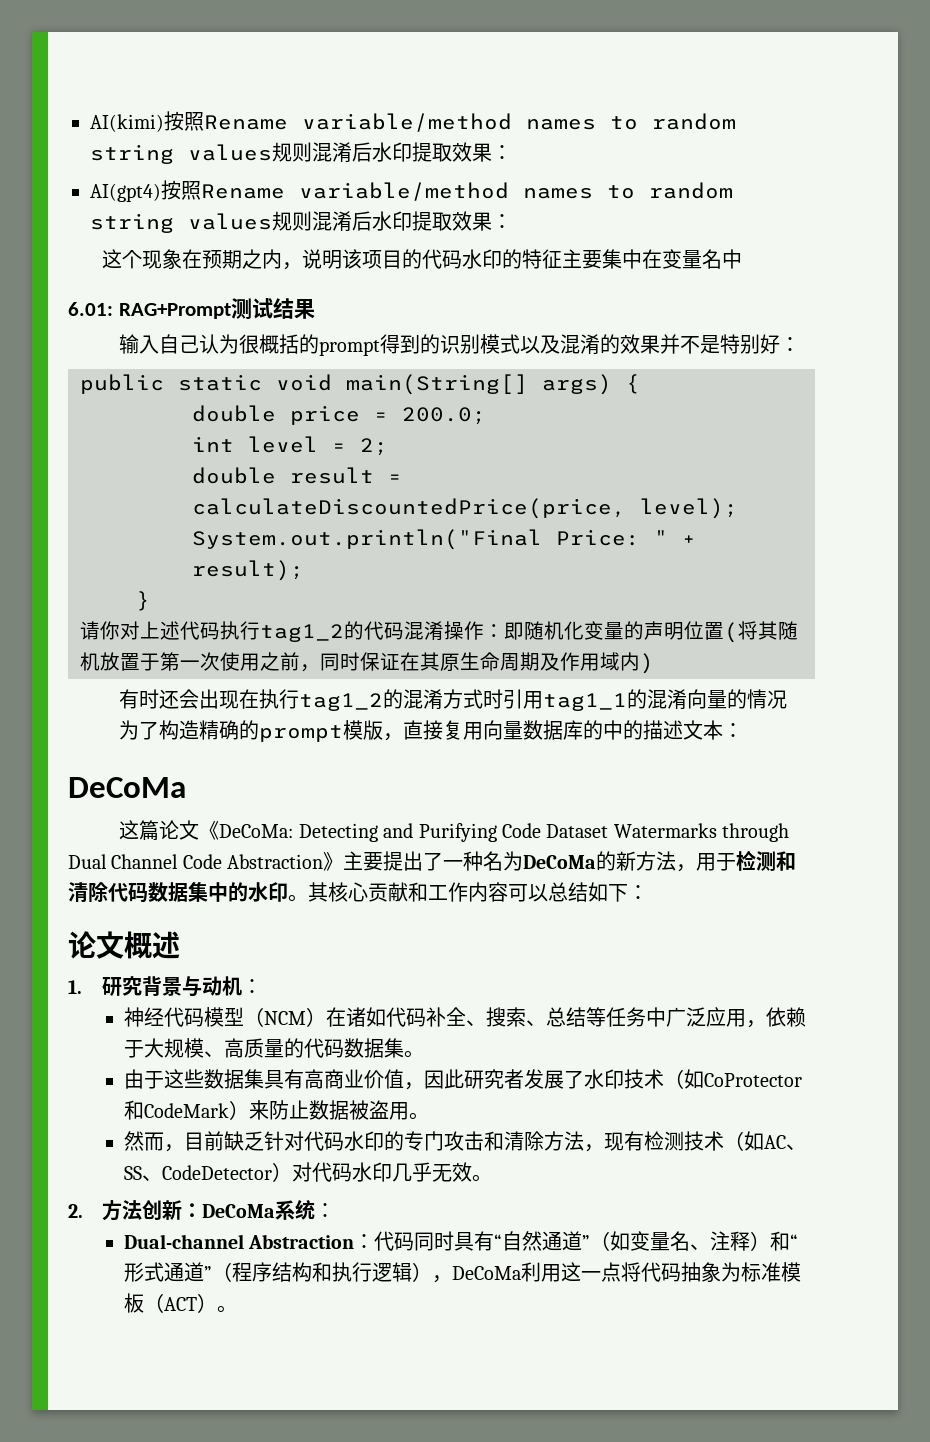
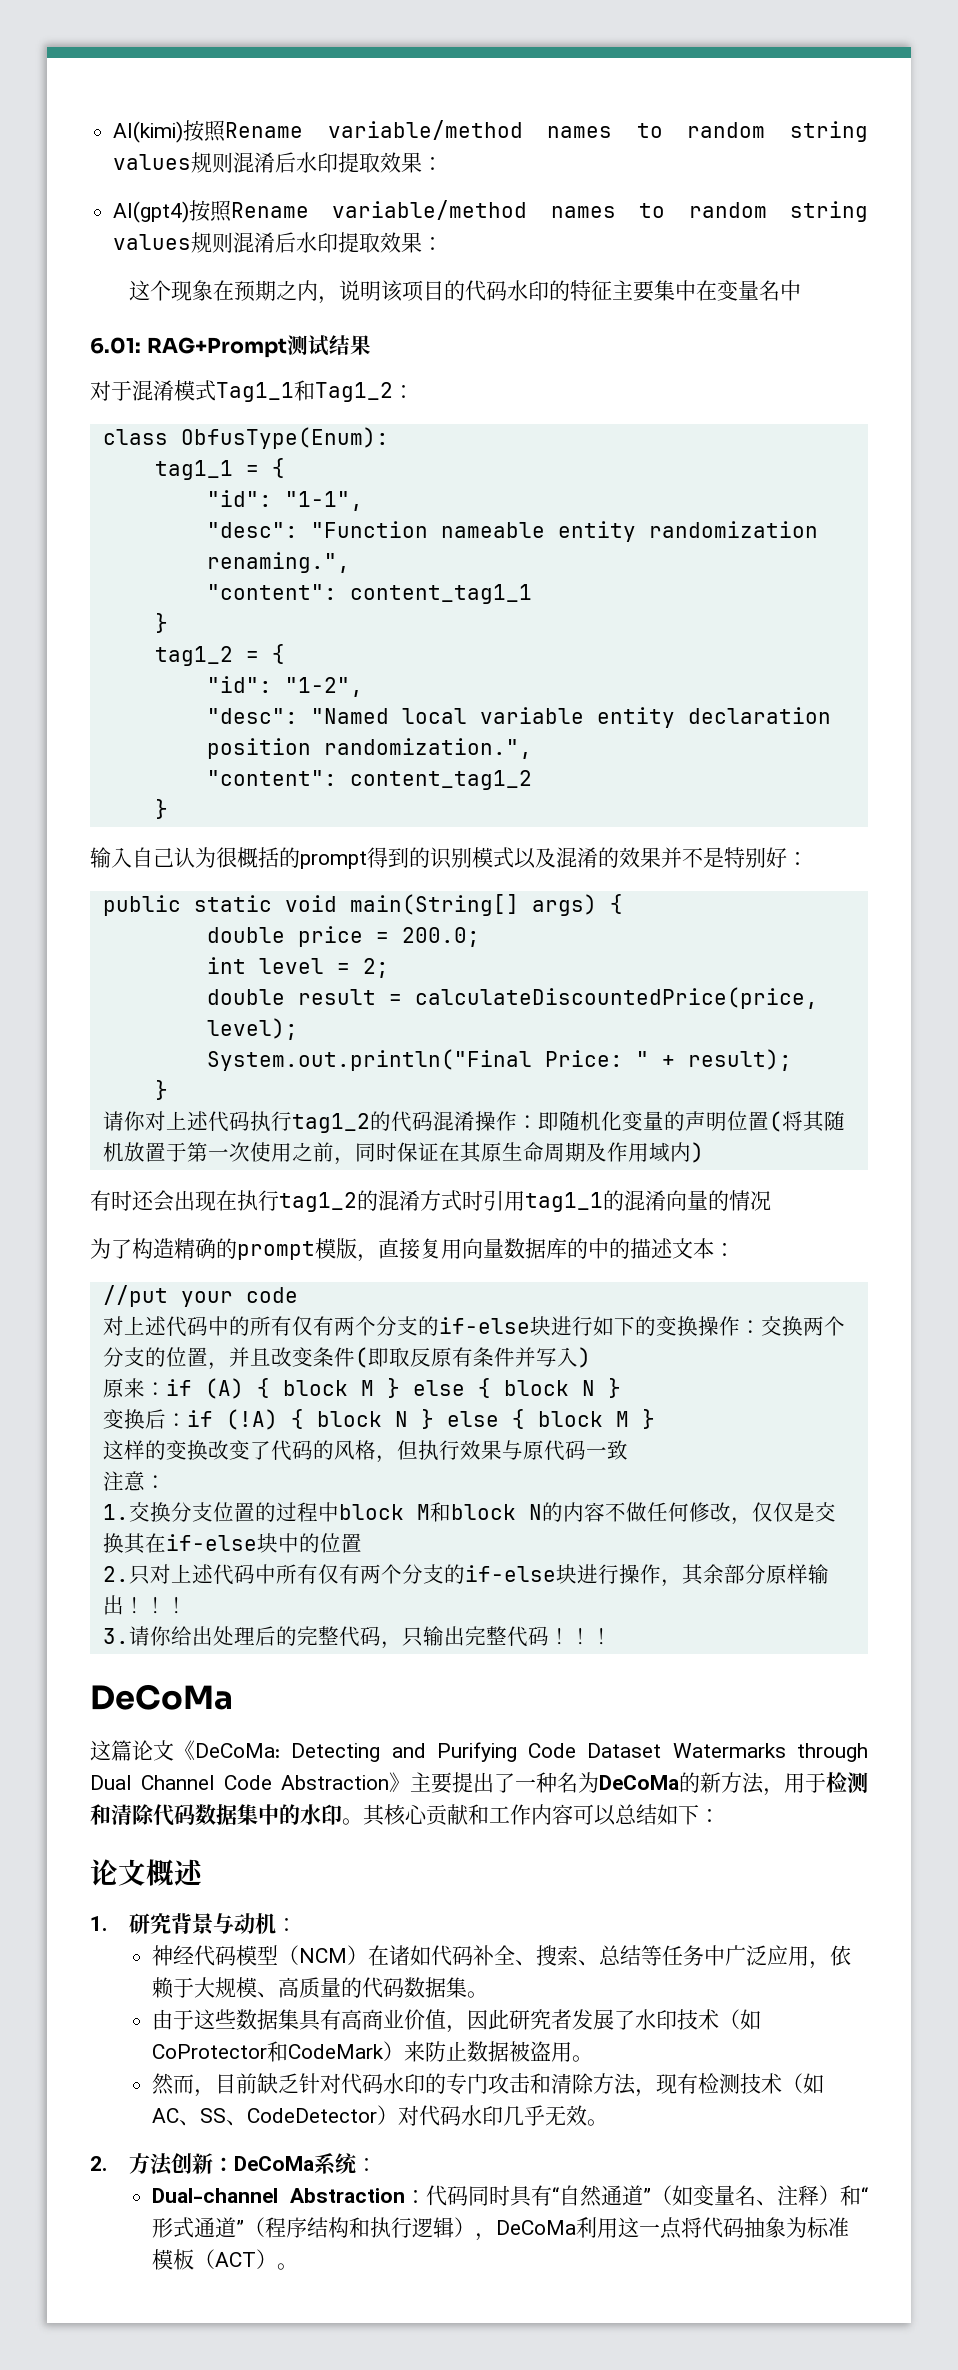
(315, 309) none -> [90,380,414,402] [102,427,389,449] [154,458,285,480] [206,490,363,511] [206,521,818,542] [206,552,350,573] [206,584,532,604] [154,613,168,633] [154,644,285,666] [206,676,363,697] [206,707,831,728] [206,738,532,759] [206,770,532,790] [154,799,168,819] // 对于混淆模式Tag1_1和Tag1_2： // class ObfusType(Enum): // tag1_1 = { // "id": "1-1", // "desc": "Function nameable entity randomization renaming.", // "content": content_tag1_1 // } // tag1_2 = { // "id": "1-2", // "desc": "Named local variable entity declaration position randomization.", // "content": content_tag1_2 // }
(744, 730) none -> [102,1285,298,1307] [102,1316,845,1337] [102,1347,591,1370] [102,1378,621,1399] [102,1409,655,1430] [102,1440,628,1463] [102,1471,166,1491] [102,1502,836,1525] [102,1533,362,1554] [102,1564,829,1587] [102,1595,187,1615] [102,1626,612,1649] // //put your code // 对上述代码中的所有仅有两个分支的if-else块进行如下的变换操作：交换两个分支的位置，并且改变条件(即取反原有条件并写入) // 原来：if (A) { block M } else { block N } // 变换后：if (!A) { block N } else { block M } // 这样的变换改变了代码的风格，但执行效果与原代码一致 // 注意： // 1.交换分支位置的过程中block M和block N的内容不做任何修改，仅仅是交换其在if-else块中的位置 // 2.只对上述代码中所有仅有两个分支的if-else块进行操作，其余部分原样输出！！！ // 3.请你给出处理后的完整代码，只输出完整代码！！！

